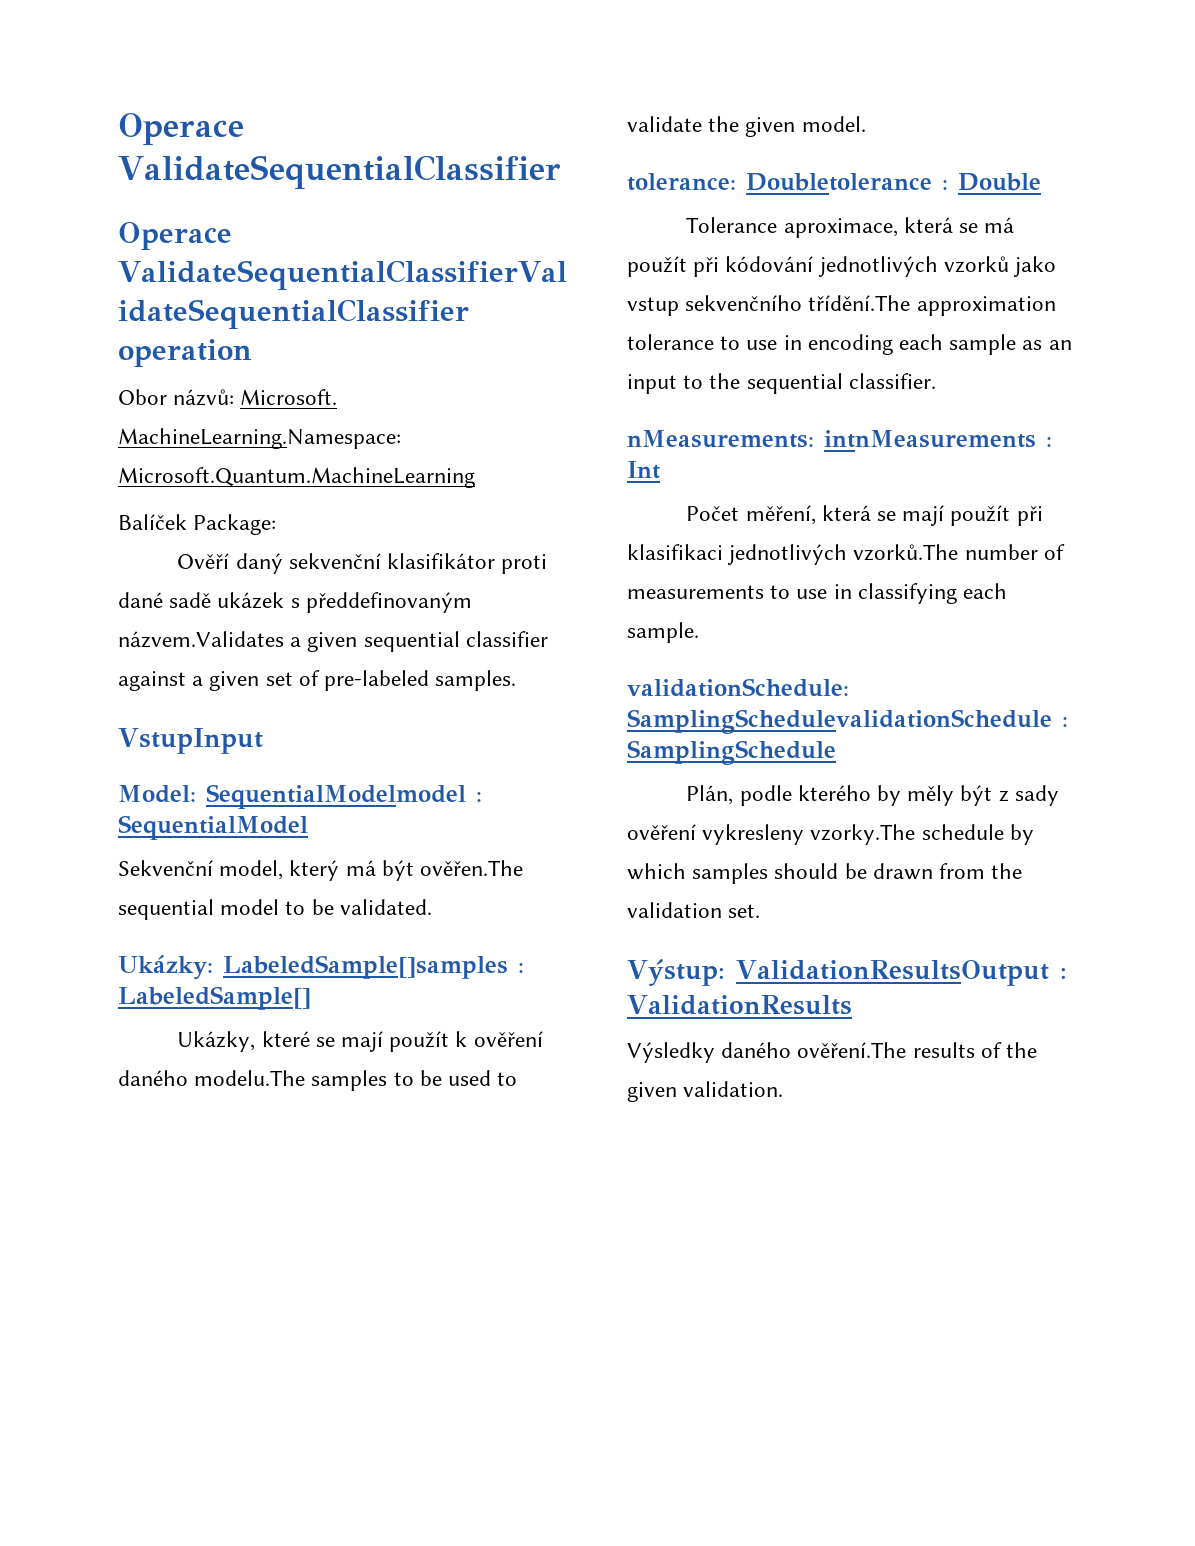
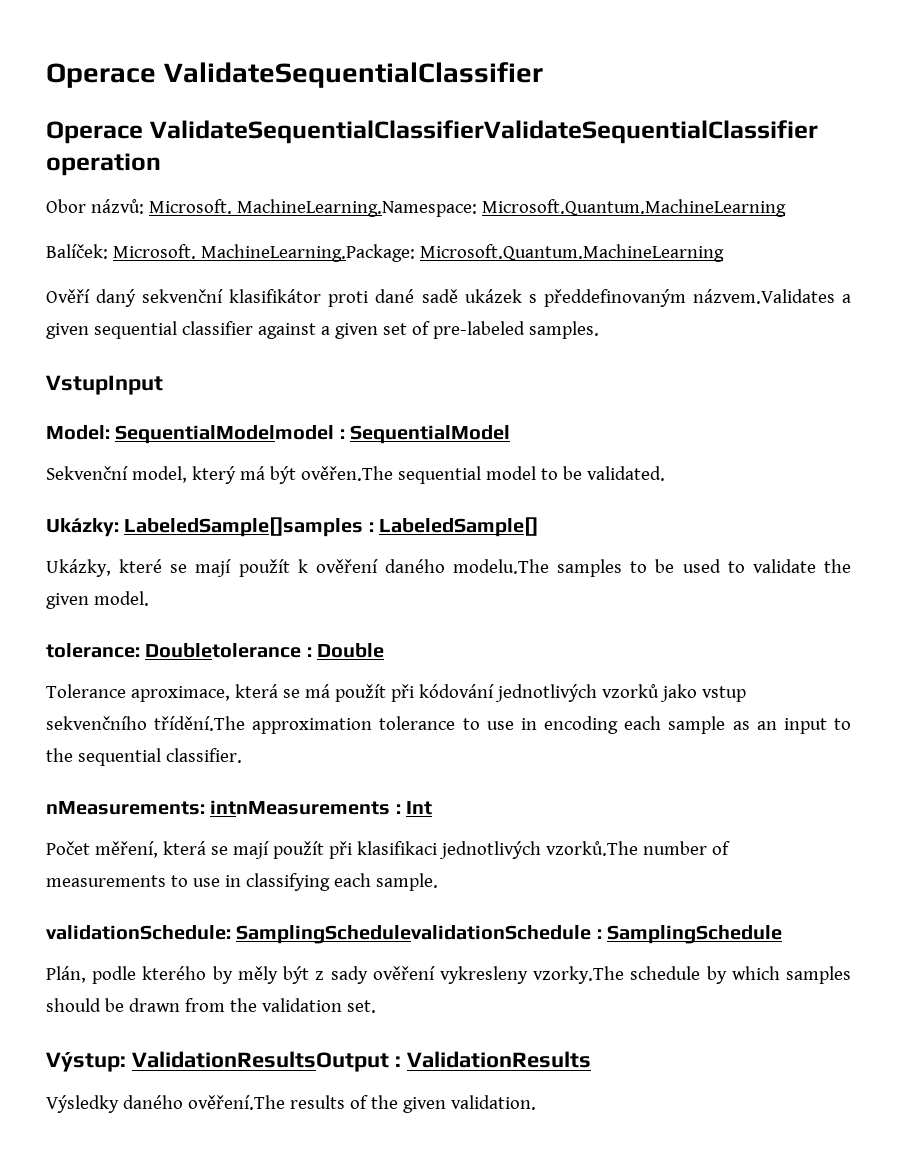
[118,514,277,535] Balíček Package: -> [46,244,724,262] Balíček: Microsoft. MachineLearning.Package: Microsoft.Quantum.MachineLearning

